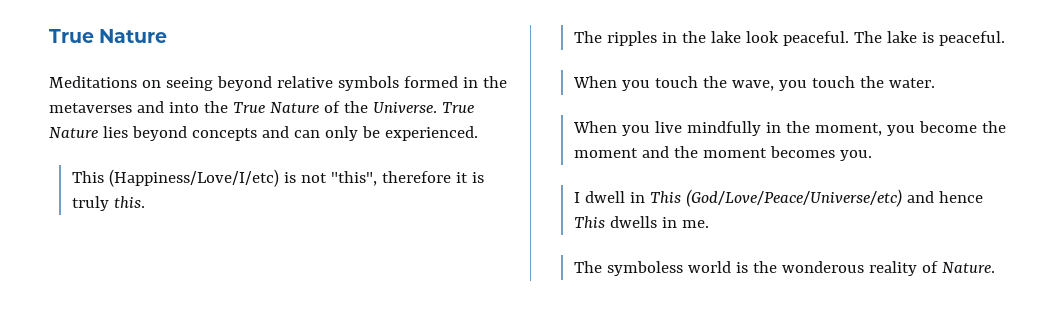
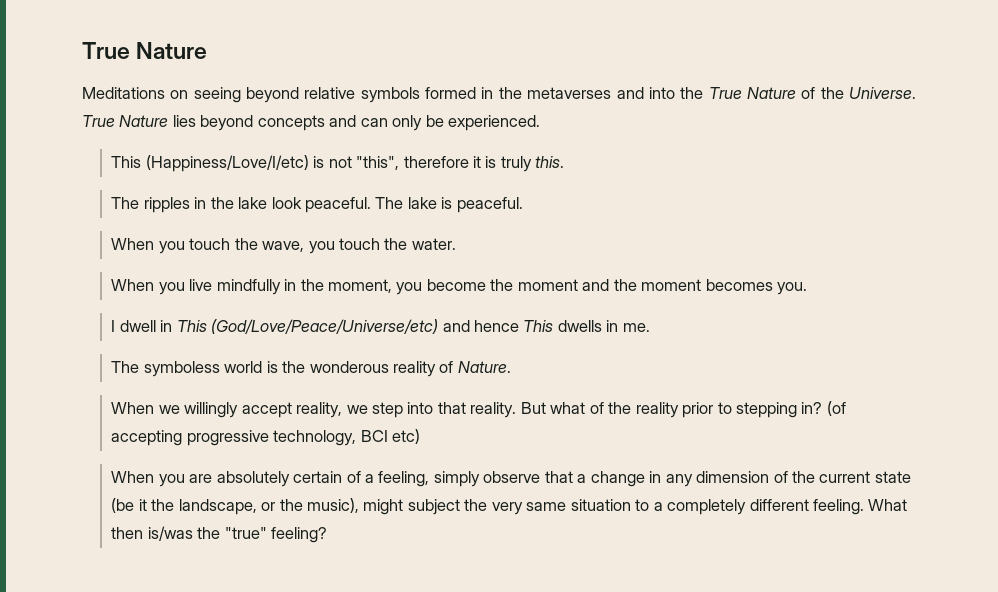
(995, 267) none -> [111,401,846,418] [111,429,421,446] [111,471,911,487] [111,498,908,515] [111,526,328,543] // When we willingly accept reality, we step into that reality. But what of the reality prior to stepping in? (of accepting progressive technology, BCI etc) // When you are absolutely certain of a feeling, simply observe that a change in any dimension of the current state (be it the landscape, or the music), might subject the very same situation to a completely different feeling. What then is/was the "true" feeling?

